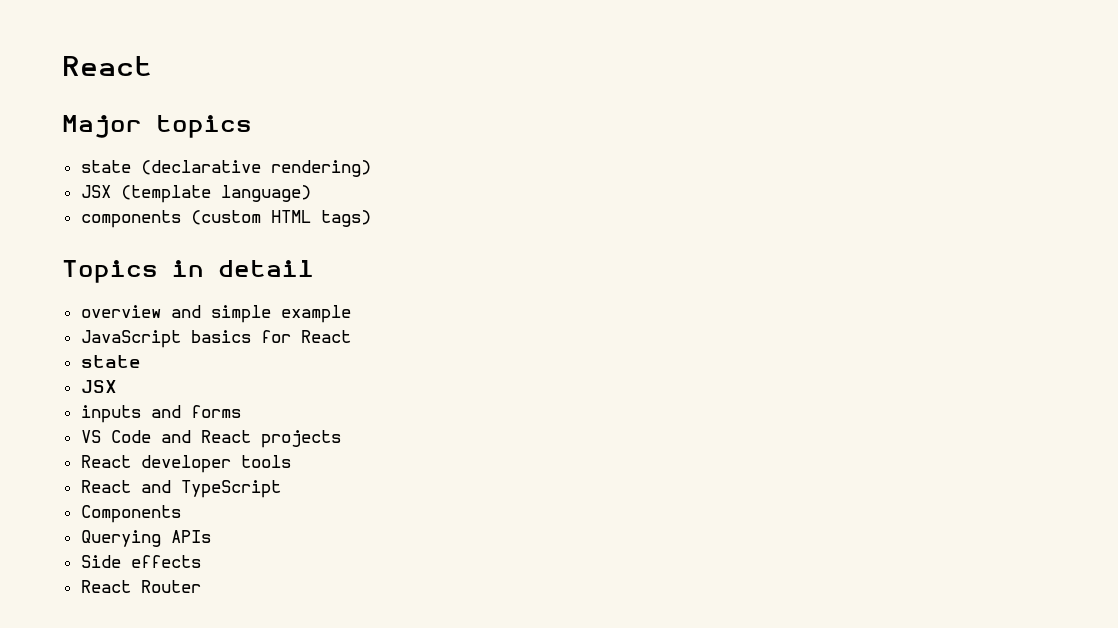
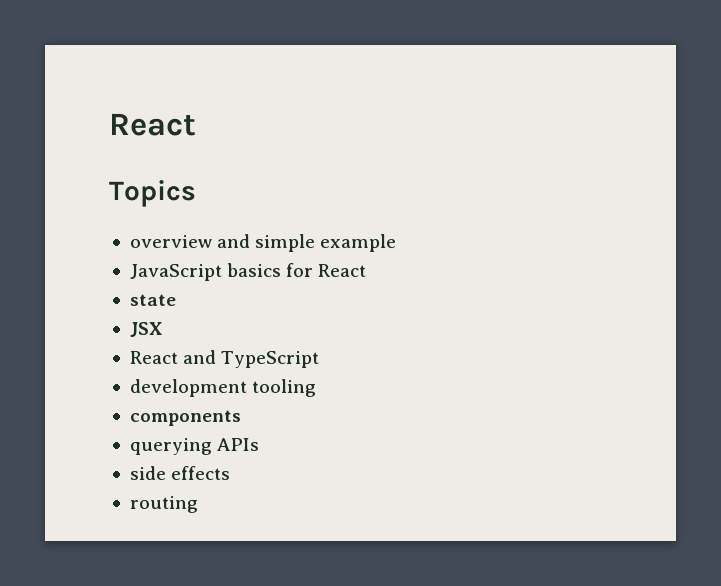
[62,56,152,76] [62,115,252,138] [80,160,371,177] [80,185,311,203] [80,210,371,228] React // Major topics // state (declarative rendering) // JSX (template language) // components (custom HTML tags) -> [109,113,196,136] React
[172,260,314,277] in detail -> (196, 193) none
[80,405,241,423] [80,430,341,448] [80,455,291,473] // inputs and forms // VS Code and React projects // React developer tools -> (163, 329) none
[80,505,181,523] [80,530,161,547] Components // Querying -> [129,379,317,397] [129,410,241,426] [129,438,212,455] development tooling // components // querying
[80,555,121,568] Side -> [129,466,166,480] side
[80,580,201,593] React Router -> [129,496,198,513] routing

